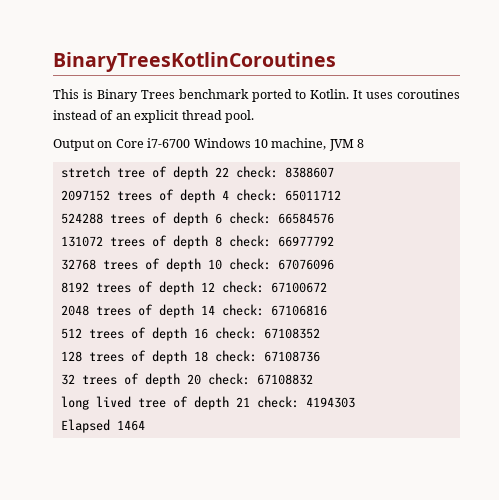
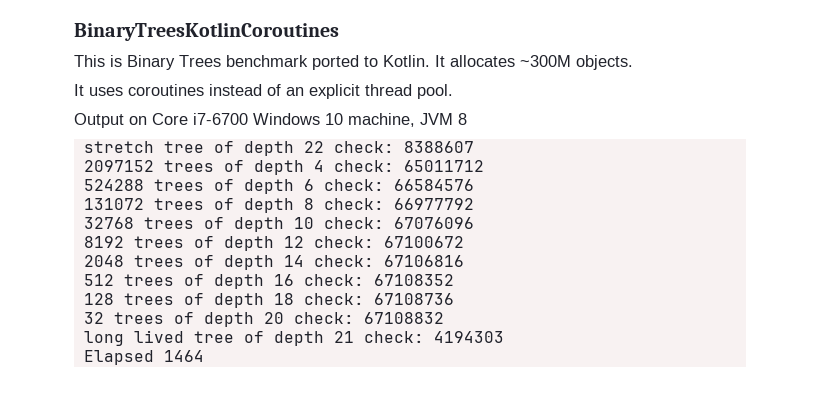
(364, 94) none -> [450,55,633,70] [74,84,84,96] allocates ~300M objects. // It

